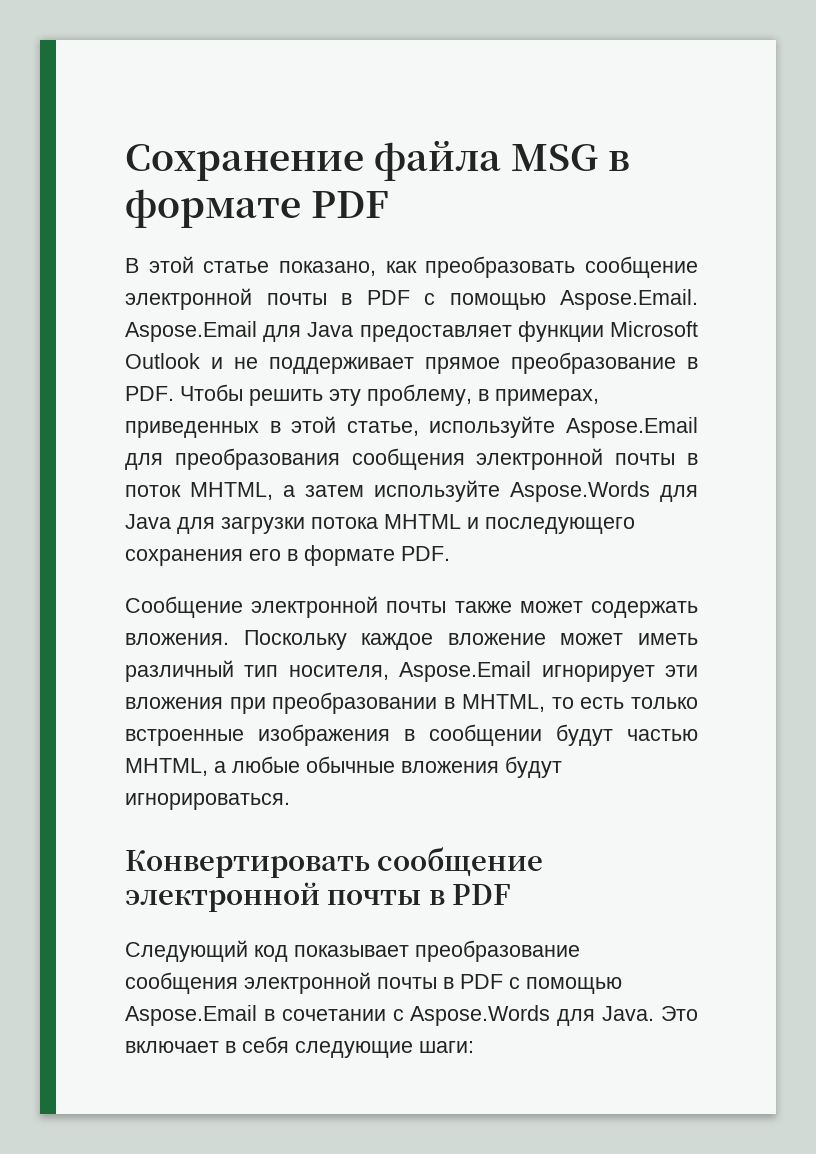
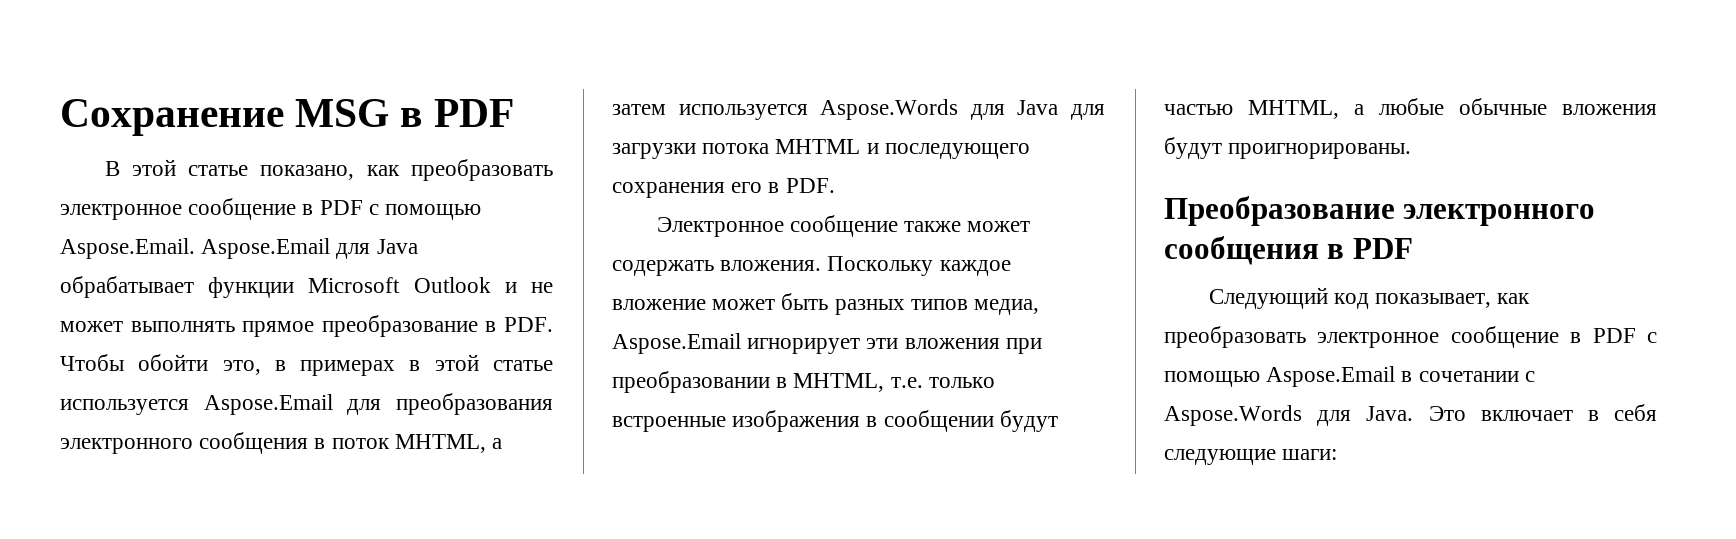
[373,140,501,181] файла -> (284, 117) none
[125,189,301,228] формате -> (423, 117) none
[585,256,698,278] [125,288,327,310] сообщение электронной почты -> [60,198,297,220] электронное сообщение
[359,325,512,342] предоставляет -> [60,276,194,298] обрабатывает
[269,357,414,374] поддерживает -> [60,321,235,332] может выполнять
[249,384,599,406] [125,416,698,438] [125,448,676,470] решить эту проблему, в примерах, приведенных в этой статье, используйте Aspose.Email для преобразования сообщения электронной почты -> [138,354,553,376] [60,393,553,415] [60,432,309,454] обойти это, в примерах в этой статье используется Aspose.Email для преобразования электронного сообщения
[374,480,500,502] используйте -> [678,104,808,120] используется
[304,545,395,566] формате -> (780, 187) none
[125,596,447,618] Сообщение электронной почты -> [656,215,898,237] Электронное сообщение
[638,633,698,645] [125,660,389,682] иметь различный тип носителя, -> [781,293,1040,315] быть разных типов медиа,
[551,697,625,709] то есть -> [890,377,923,388] т.е.
[125,793,290,810] [125,846,544,878] [125,882,422,912] игнорироваться. // Конвертировать сообщение электронной почты -> [1228,143,1412,159] [1164,196,1596,226] [1164,236,1319,265] проигнорированы. // Преобразование электронного сообщения
[294,940,580,962] [125,972,437,994] показывает преобразование сообщения электронной почты -> [1374,293,1531,308] [1164,326,1559,348] показывает, как преобразовать электронное сообщение

